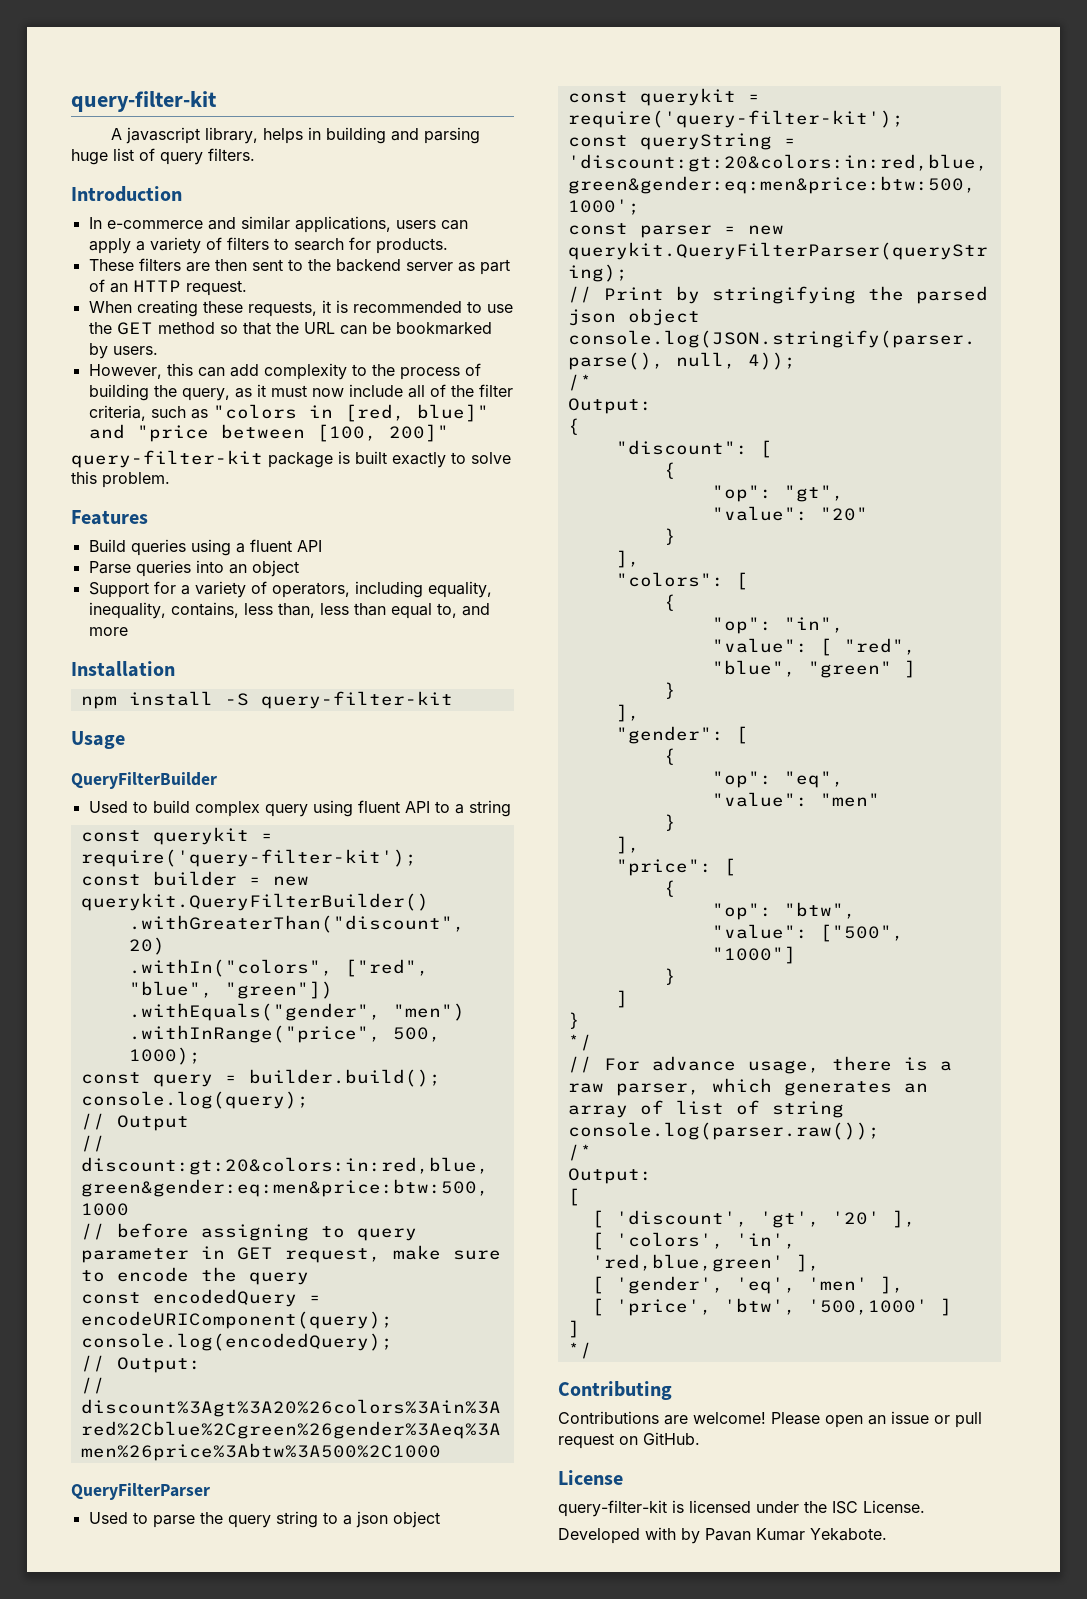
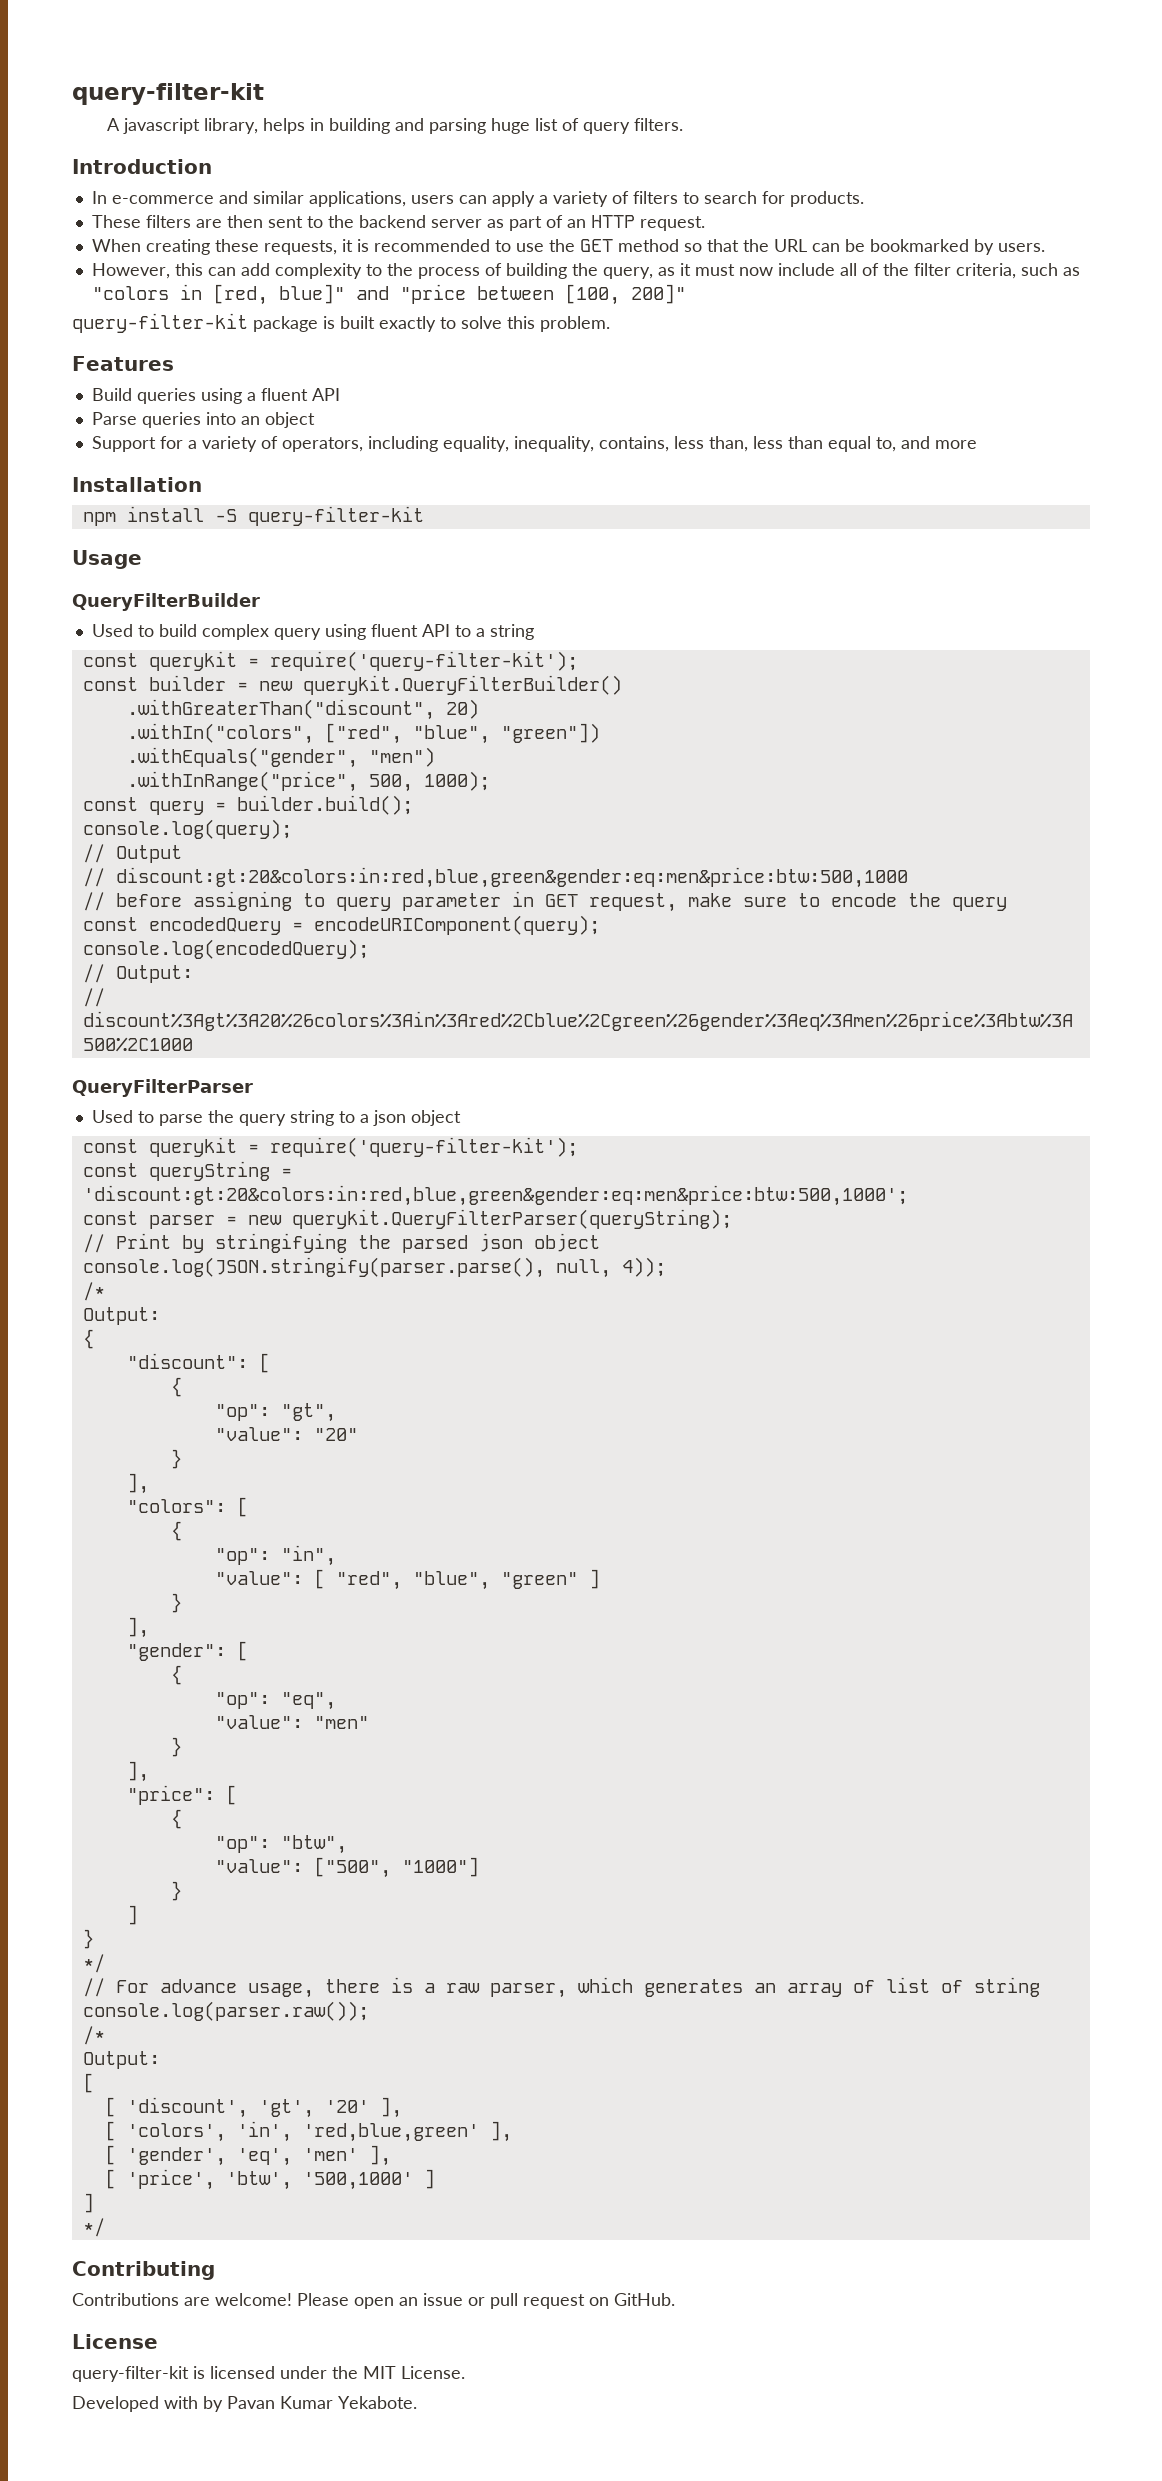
[832,1501,858,1514] ISC -> [363,2366,396,2379] MIT

